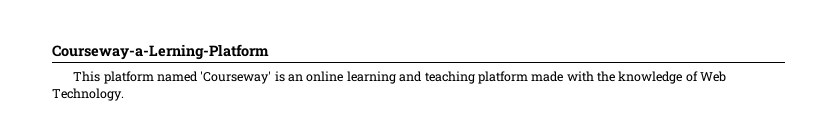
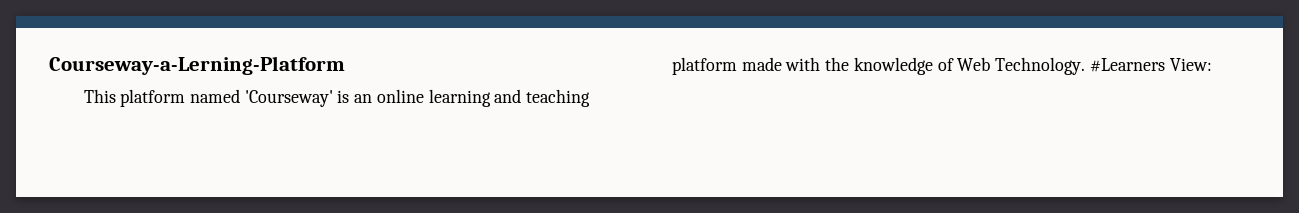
(124, 94) none -> [1089,58,1212,72] #Learners View:

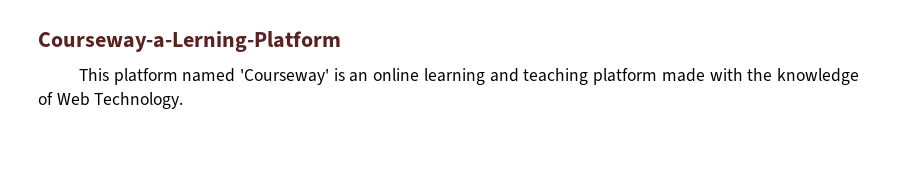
[1089,58,1212,72] #Learners View: -> (184, 100) none

